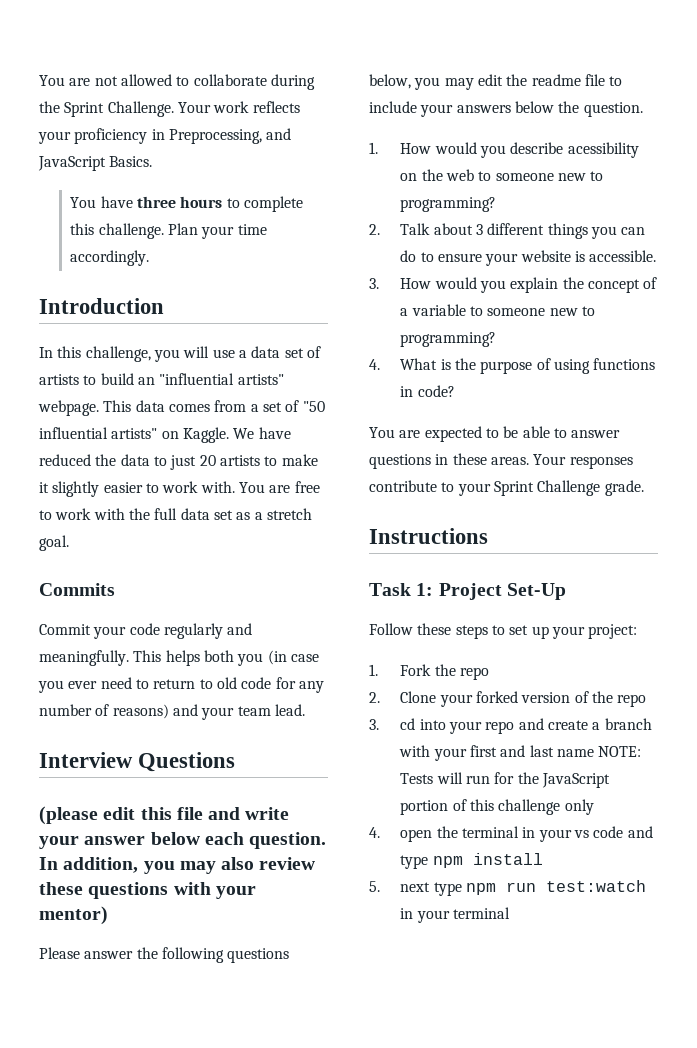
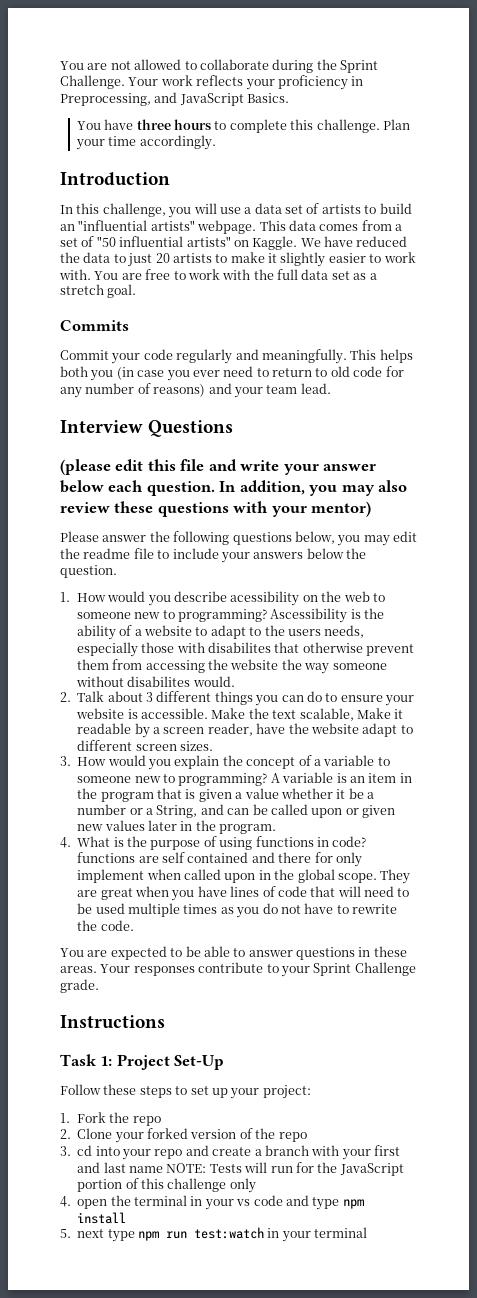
(497, 204) none -> [270,608,385,623] [76,625,365,640] [76,642,415,657] [76,659,387,674] [75,676,235,687] Ascessibility is the ability of a website to adapt to the users needs, especially those with disabilites that otherwise prevent them from accessing the website the way someone without disabilites would.
(657, 256) none -> [211,708,404,721] [77,723,413,738] [77,740,213,751] Make the text scalable, Make it readable by a screen reader, have the website adapt to different screen sizes.
(497, 339) none -> [270,772,412,783] [77,788,374,802] [77,804,395,818] [77,820,277,834] A variable is an item in the program that is given a value whether it be a number or a String, and can be called upon or given new values later in the program.
(455, 391) none -> [77,852,362,867] [77,869,411,884] [77,886,410,901] [77,903,397,918] [77,920,134,931] functions are self contained and there for only implement when called upon in the global scope. They are great when you have lines of code that will need to be used multiple times as you do not have to rewrite the code.

